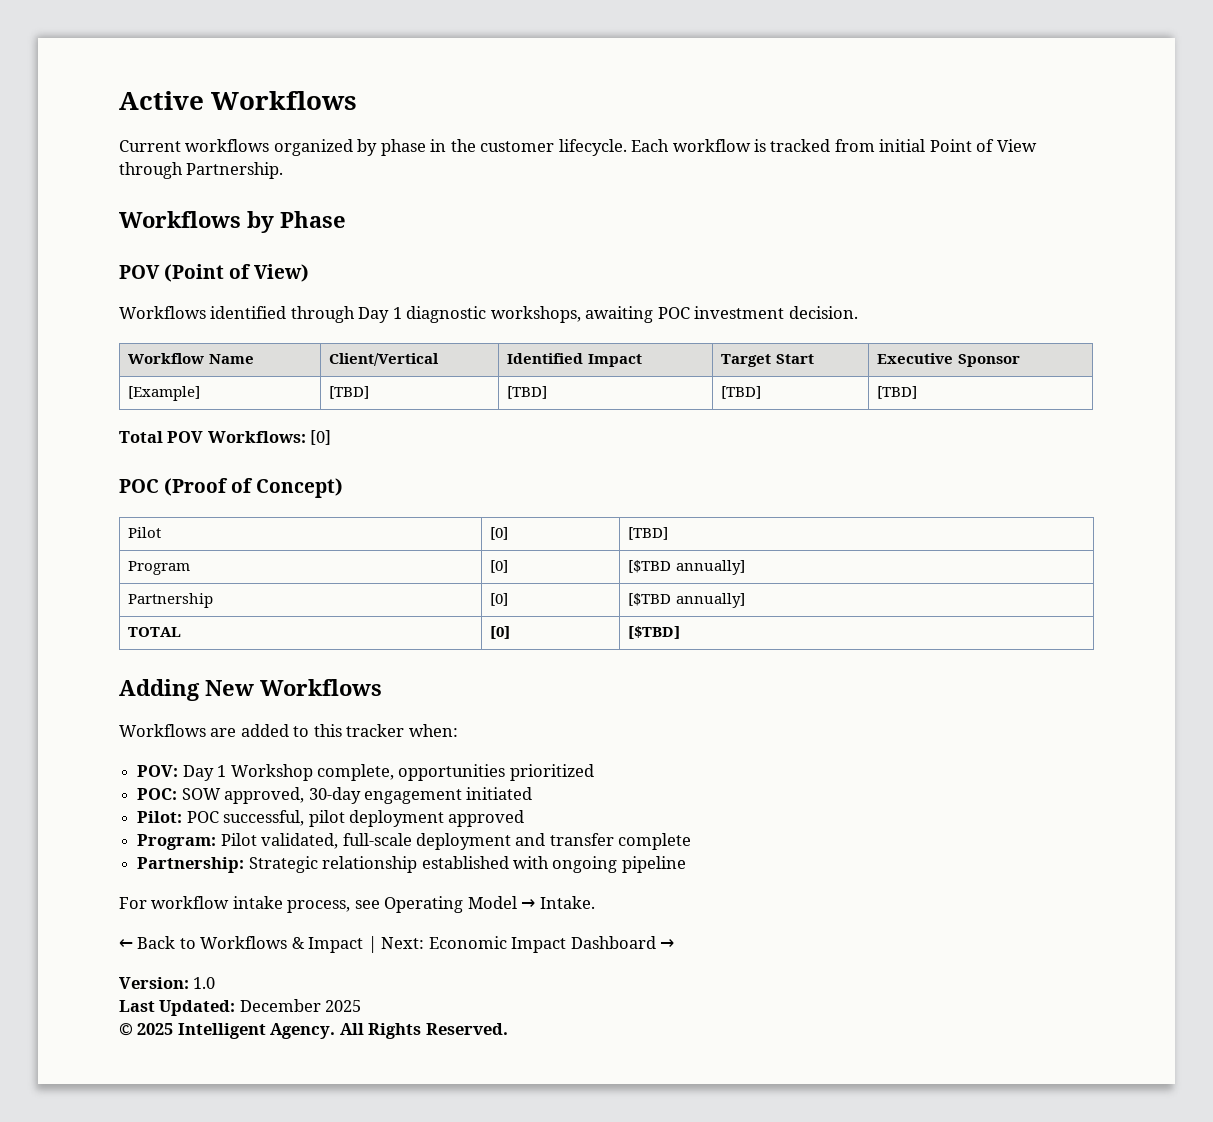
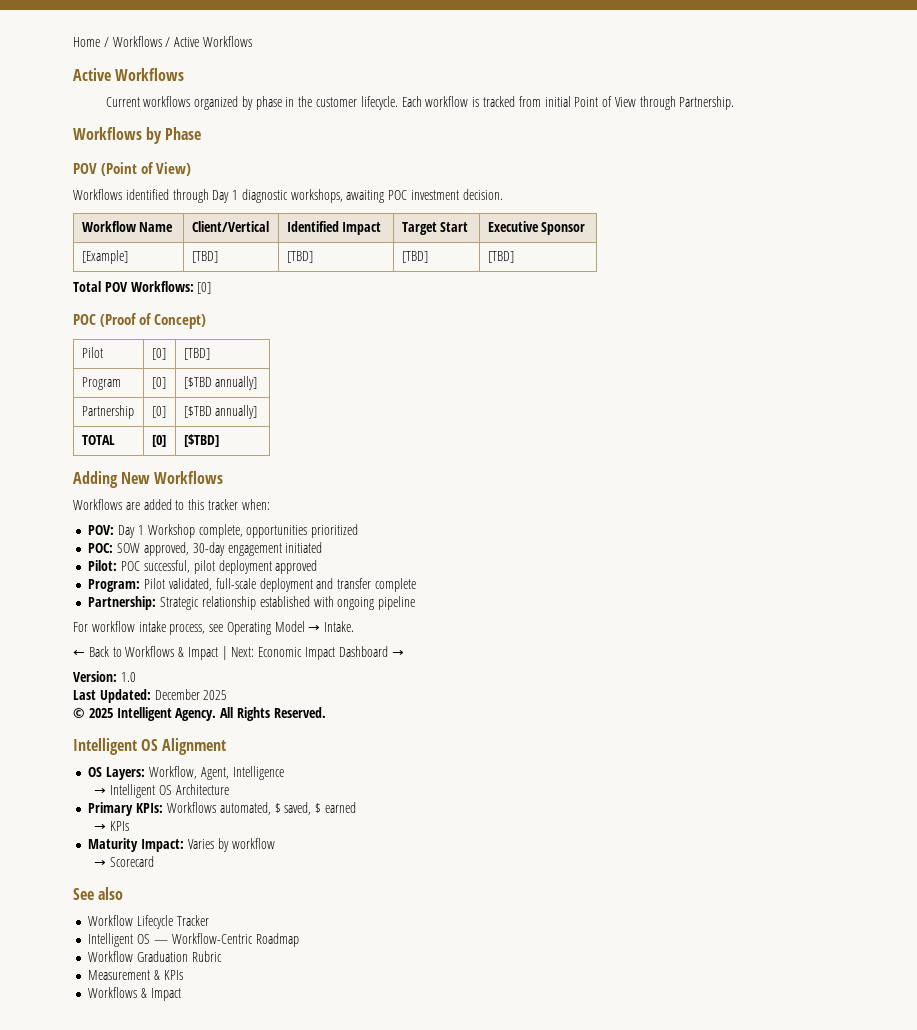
(119, 100) none -> [73,36,252,47] Home / Workflows / Active Workflows //
(508, 1029) none -> [73,738,227,755] [88,766,284,780] [94,784,229,798] [88,802,356,816] [94,821,129,831] [88,838,275,852] [94,856,154,867] [73,887,124,900] [88,915,209,929] [88,933,299,947] [88,951,222,962] [88,970,183,980] [88,987,181,1001] // Intelligent OS Alignment // OS Layers: Workflow, Agent, Intelligence // → Intelligent OS Architecture // Primary KPIs: Workflows automated, $ saved, $ earned // → KPIs // Maturity Impact: Varies by workflow // → Scorecard // See also // Workflow Lifecycle Tracker // Intelligent OS — Workflow-Centric Roadmap // Workflow Graduation Rubric // Measurement & KPIs // Workflows & Impact

